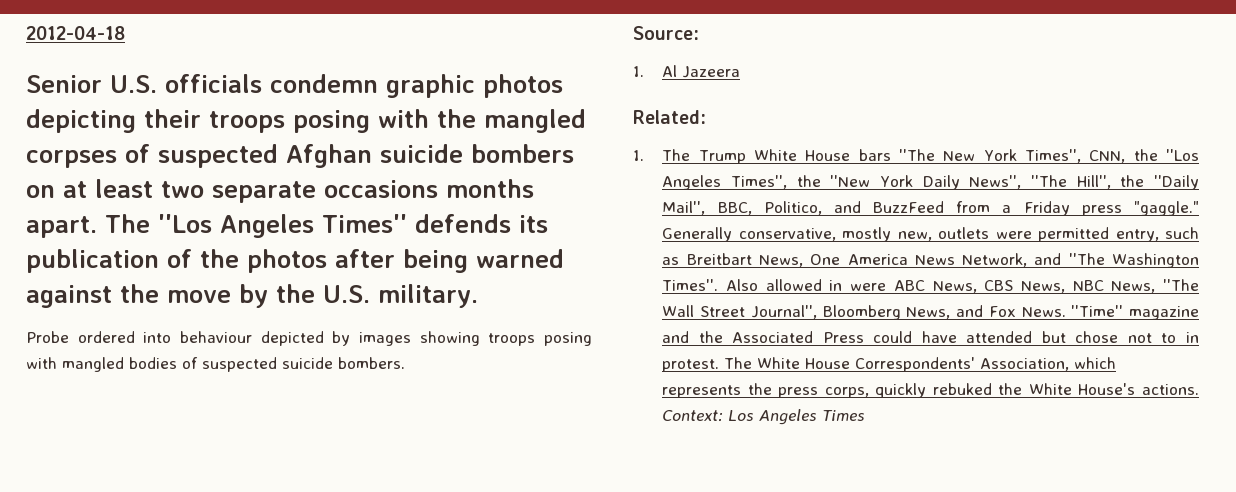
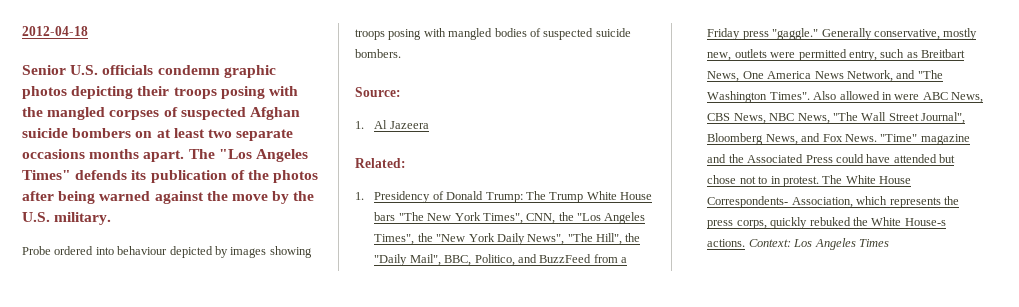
[158,214,407,238] ''Los Angeles Times'' -> [218,149,308,162] [22,170,71,180] "Los Angeles Times"
(644, 155) none -> [374,191,523,203] Presidency of Donald Trump:
[899,149,936,161] ''The -> [398,212,424,221] "The
[1024,149,1081,163] Times'', -> [482,213,523,224] Times",
[1165,149,1199,161] [662,175,1199,190] [662,201,706,215] ''Los Angeles Times'', the ''New York Daily News'', ''The Hill'', the ''Daily Mail'', -> [577,212,646,224] [374,233,641,245] [374,254,441,266] "Los Angeles Times", the "New York Daily News", "The Hill", the "Daily Mail",
[1068,253,1199,268] [662,279,719,291] ''The Washington Times''. -> [917,70,943,79] [707,91,810,103] "The Washington Times".
[1163,279,1199,291] ''The -> [832,112,858,121] "The
[750,305,817,319] Journal'', -> [921,112,966,124] Journal",
[1071,305,1124,317] ''Time'' -> [880,134,918,142] "Time"
[855,357,976,372] Correspondents' -> [707,196,789,208] Correspondents-
[1078,383,1136,395] House's -> [904,218,946,226] House-s

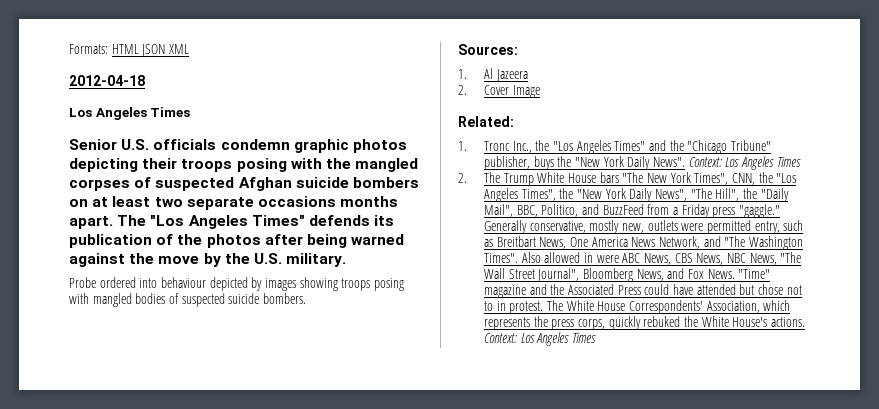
[22,26,88,36] 2012-04-18 -> [69,44,189,57] [69,75,145,86] [69,107,191,120] Formats: HTML JSON XML // 2012-04-18 // Los Angeles Times
[355,87,401,97] Source: -> [458,44,518,55] Sources:
(429, 125) none -> [458,85,540,98] // 2. Cover Image
[374,191,523,203] Presidency of Donald Trump: -> [484,140,771,154] [484,156,801,170] [458,173,467,183] Tronc Inc., the "Los Angeles Times" and the "Chicago Tribune" publisher, buys the "New York Daily News". Context: Los Angeles Times // 2.
[707,196,789,208] Correspondents- -> [629,300,704,314] Correspondents'
[904,218,946,226] House-s -> [732,317,768,327] House's

